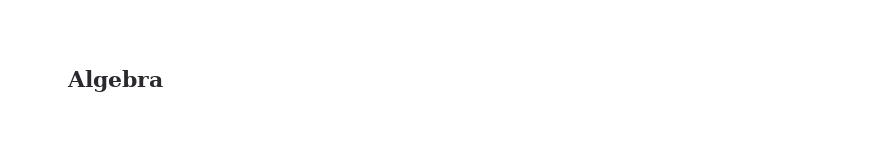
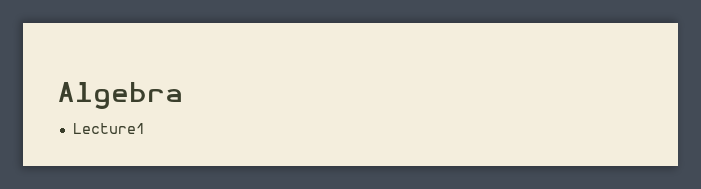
(163, 81) none -> [72,123,145,134] // Lecture1

